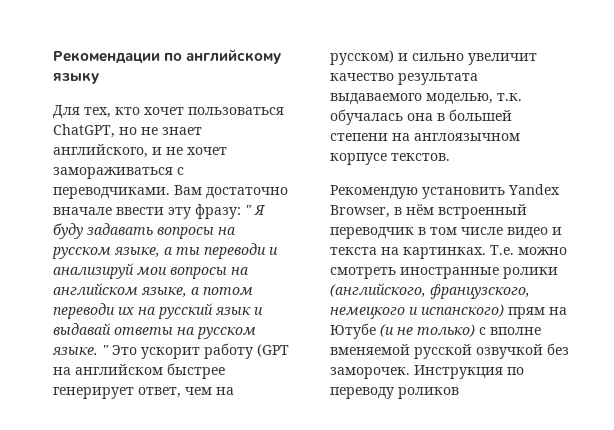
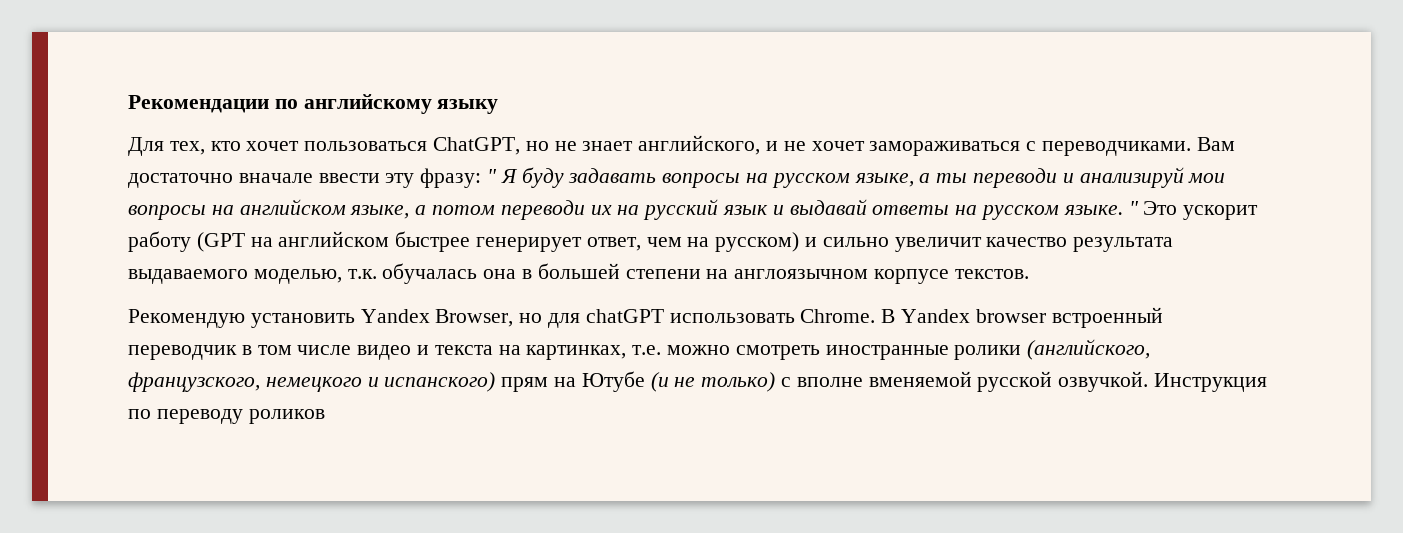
[394,204,434,215] в нём -> [519,309,1046,328] но для chatGPT использовать Chrome. В Yandex browser
[403,245,514,259] картинках. Т.е. -> [526,345,662,360] картинках, т.е.
[476,343,569,359] [330,367,410,379] озвучкой без заморочек. -> [1058,371,1149,392] озвучкой.

